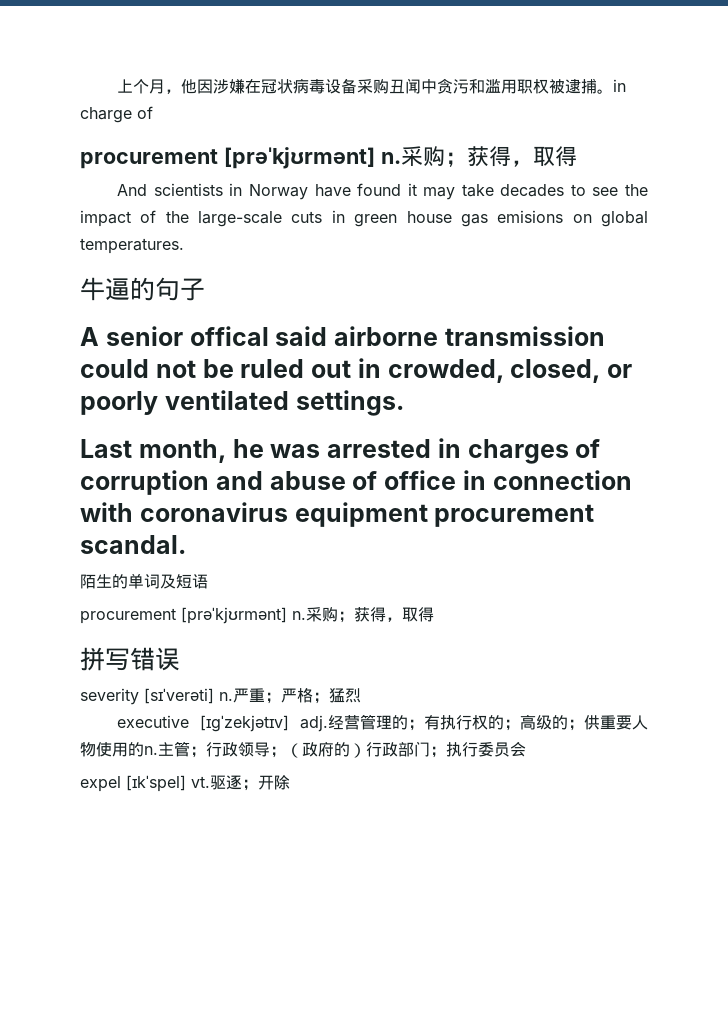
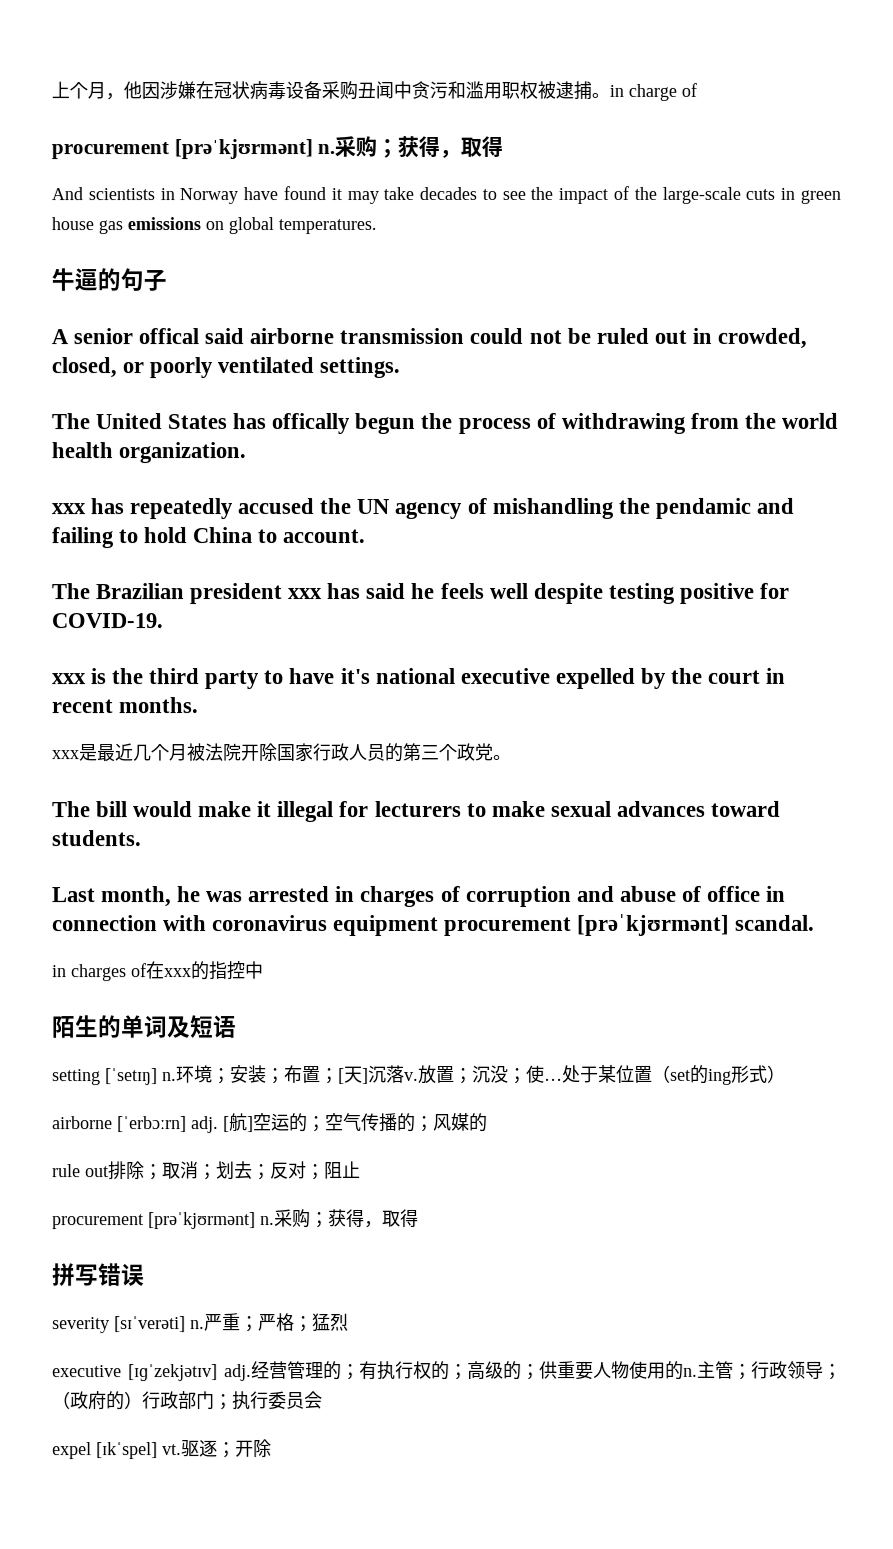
[497,210,564,223] emisions -> [127,217,201,231] emissions
(404, 403) none -> [51,412,838,435] [51,442,247,464] [51,497,794,520] [51,527,366,549] [51,582,789,605] [51,613,163,629] [51,667,786,690] [51,697,199,714] [51,742,511,763] [52,800,781,823] [52,830,142,847] // The United States has offically begun the process of withdrawing from the world health organization. // xxx has repeatedly accused the UN agency of mishandling the pendamic and failing to hold China to account. // The Brazilian president xxx has said he feels well despite testing positive for COVID-19. // xxx is the third party to have it's national executive expelled by the court in recent months. // xxx是最近几个月被法院开除国家行政人员的第三个政党。 // The bill would make it illegal for lecturers to make sexual advances toward students.
(595, 515) none -> [577,913,731,936] [prəˈkjʊrmənt]
[80,573,208,589] 陌生的单词及短语 -> [52,961,264,982] [52,1015,237,1039] [52,1064,786,1086] [52,1112,488,1134] [52,1161,361,1181] in charges of在xxx的指控中 // 陌生的单词及短语 // setting [ˈsetɪŋ] n.环境；安装；布置；[天]沉落v.放置；沉没；使…处于某位置（set的ing形式） // airborne [ˈerbɔːrn] adj. [航]空运的；空气传播的；风媒的 // rule out排除；取消；划去；反对；阻止

